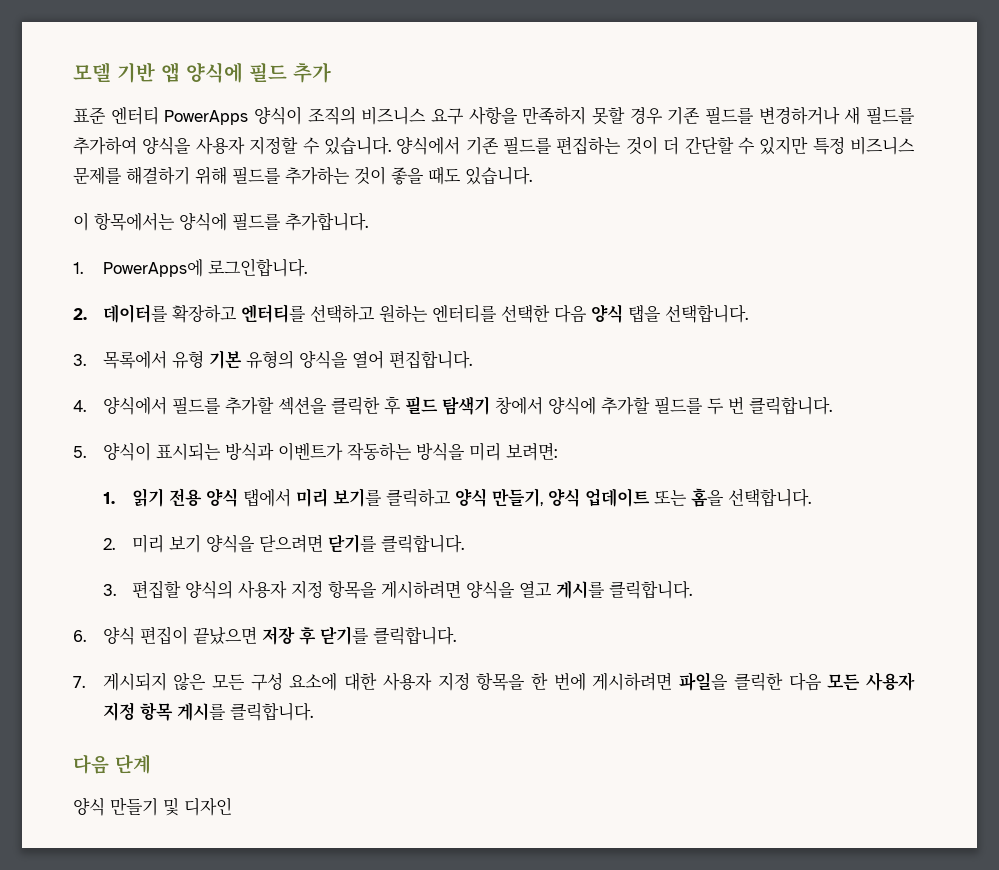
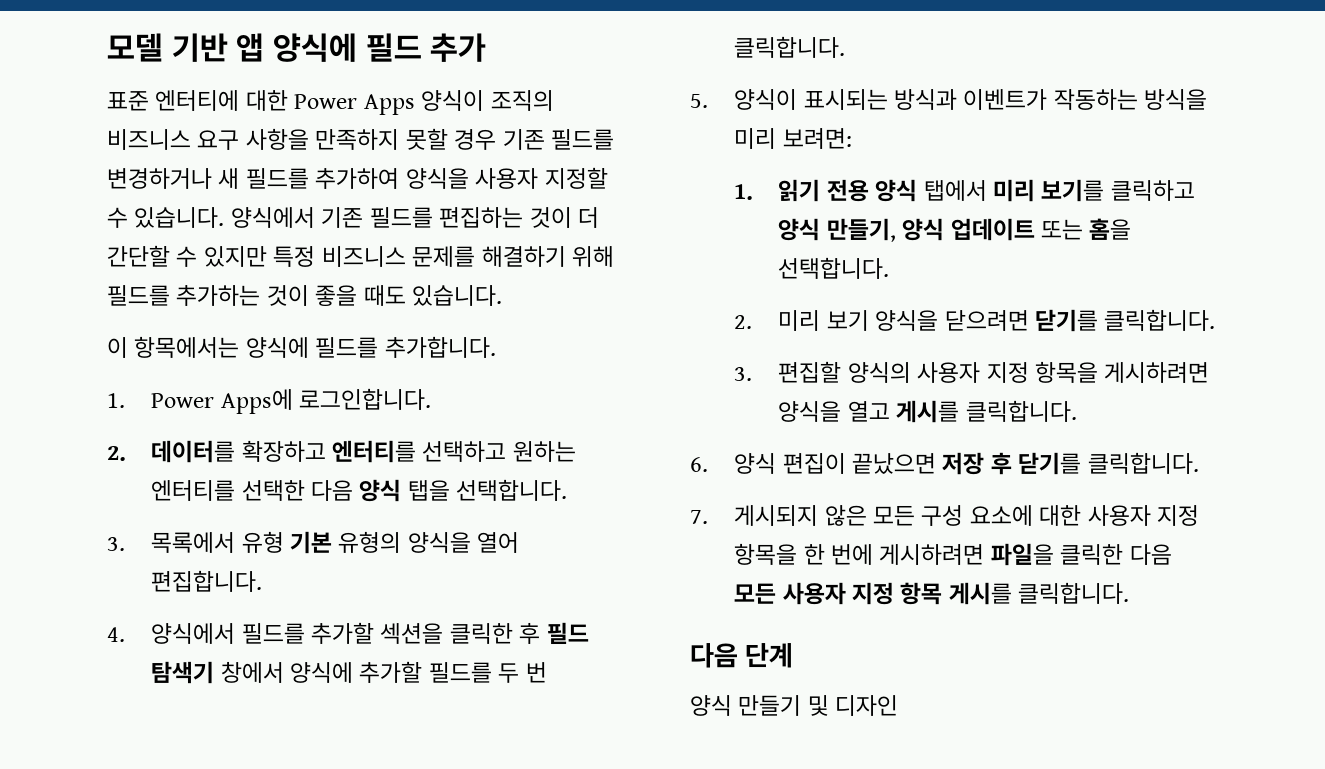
[110,107,249,125] 엔터티 PowerApps -> [155,90,415,115] 엔터티에 대한 Power Apps
[102,259,203,277] PowerApps에 -> [151,389,293,414] Power Apps에

